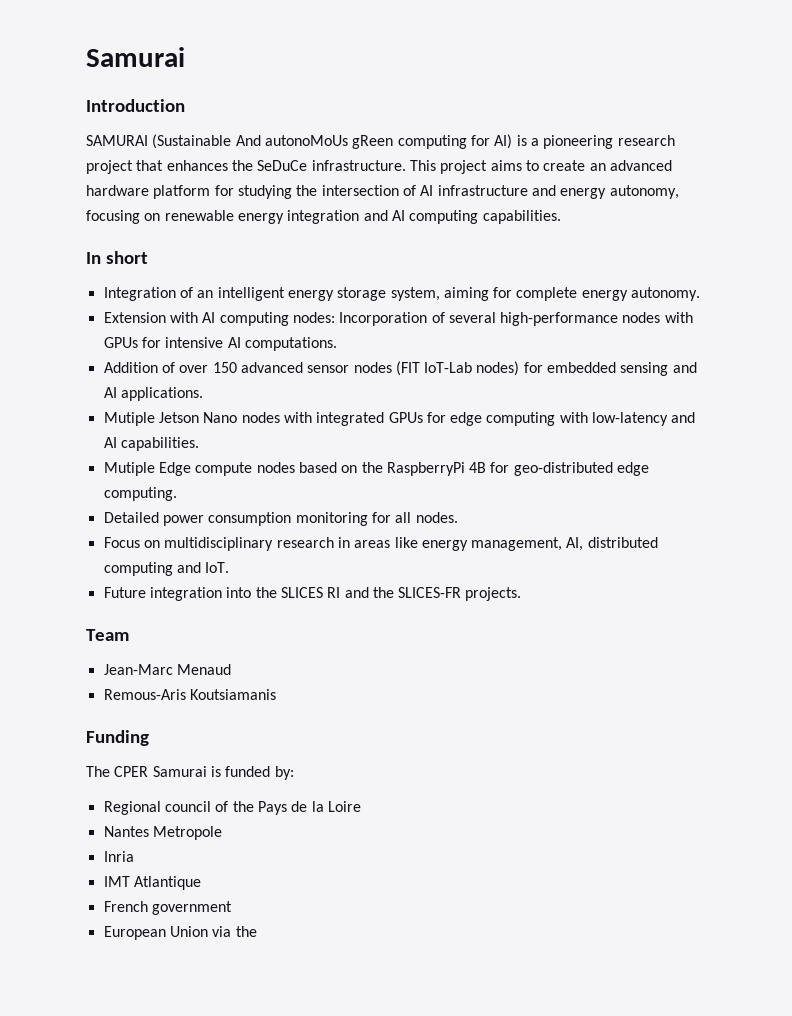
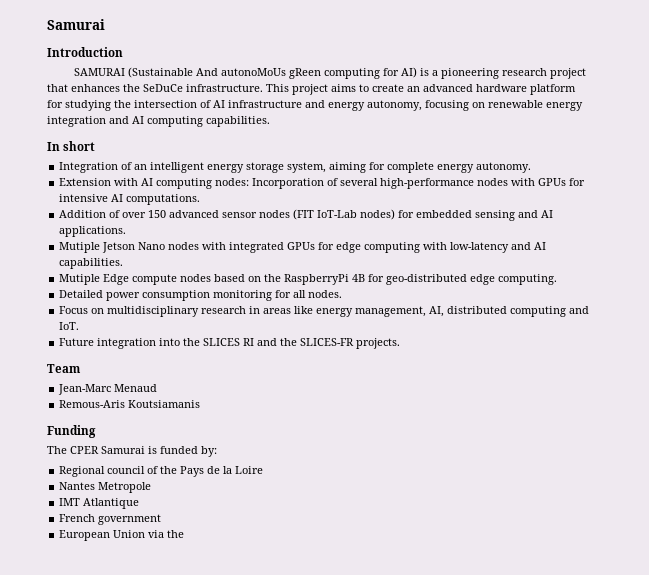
[103,851,134,862] // Inria -> (152, 487) none

